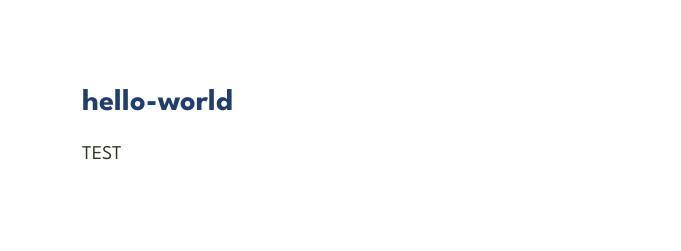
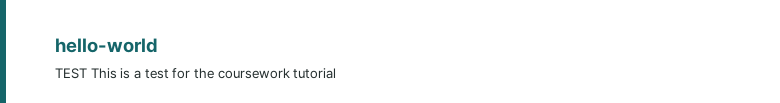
(122, 152) none -> [90,68,337,79] This is a test for the coursework tutorial

